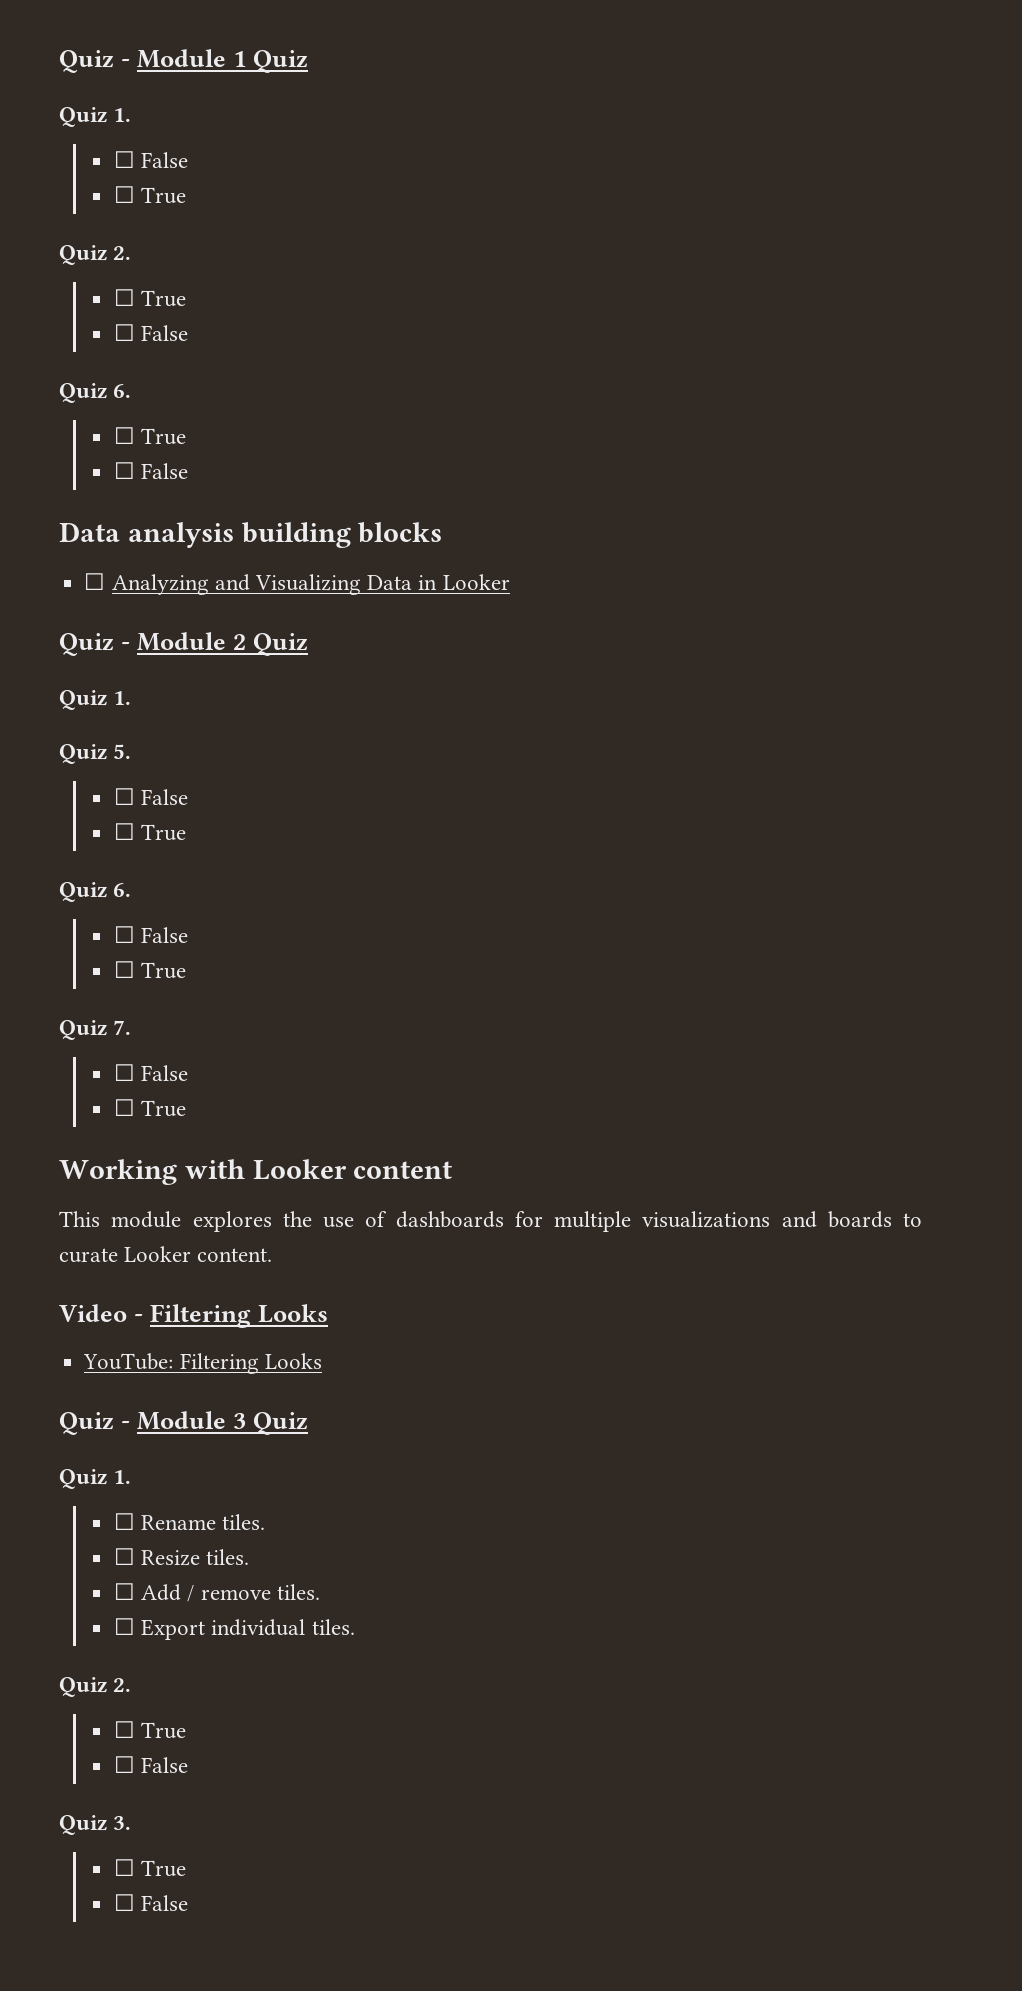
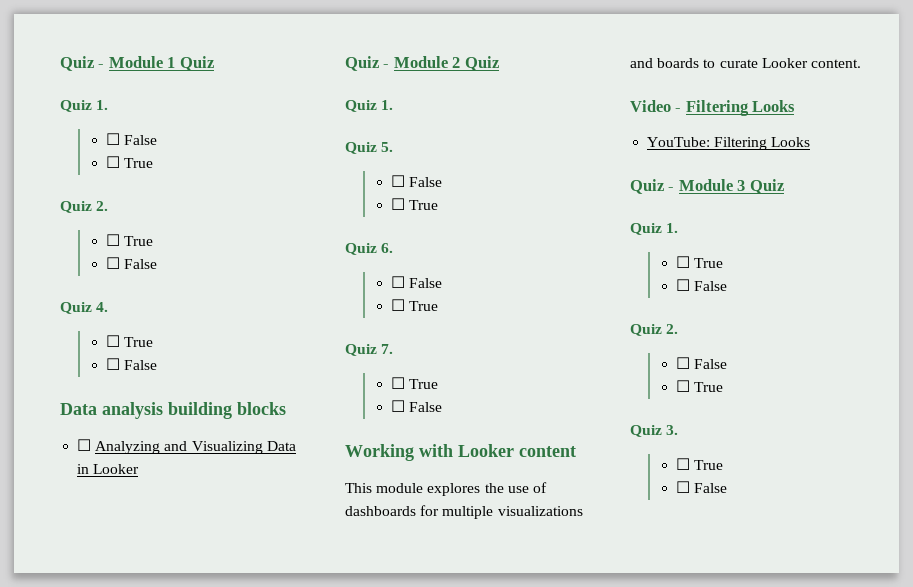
[113,384,132,398] 6. -> [96,302,109,312] 4.
[141,1065,189,1081] [113,1099,187,1117] False // ☐ True -> [409,379,439,389] [391,400,443,412] True // ☐ False
[141,1514,266,1530] [113,1548,250,1566] [113,1583,320,1602] [113,1618,355,1640] [59,1677,132,1697] [113,1721,187,1739] [113,1756,189,1773] Rename tiles. // ☐ Resize tiles. // ☐ Add / remove tiles. // ☐ Export individual tiles. // Quiz 2. // ☐ True // ☐ False -> [694,258,724,268] [676,279,728,291] [630,324,679,336] [676,357,728,369] [676,380,724,392] True // ☐ False // Quiz 2. // ☐ False // ☐ True

